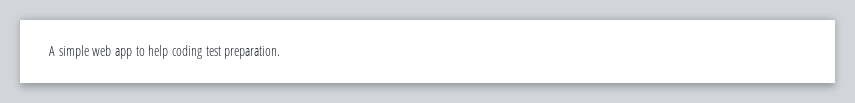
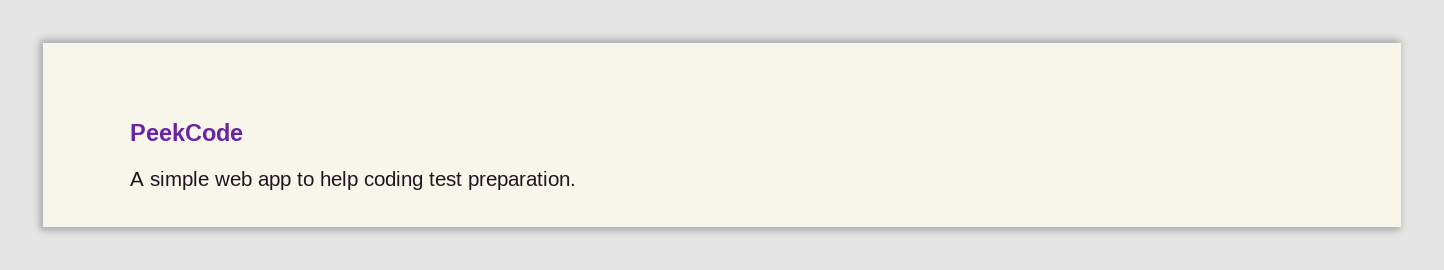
(49, 51) none -> [130,123,243,141] PeekCode //

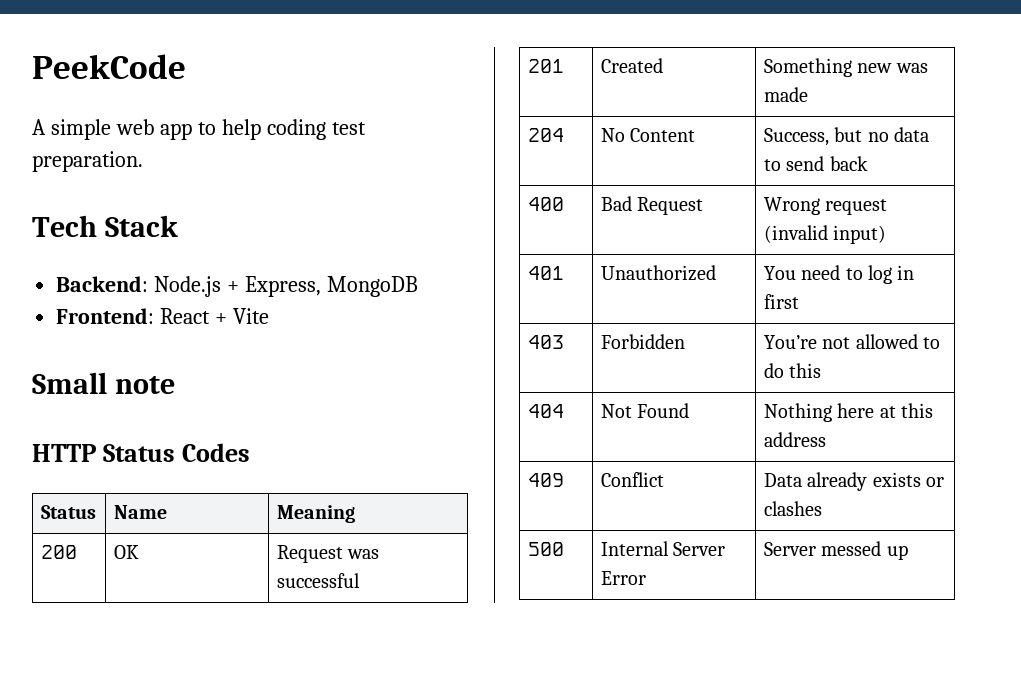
(576, 180) none -> [32,215,178,237] [56,276,418,297] [56,308,270,324] [32,372,175,394] [32,443,250,462] [40,505,96,519] [113,505,167,519] [276,505,355,523] [40,545,77,559] [113,545,139,559] [276,545,380,563] [276,573,360,588] [527,59,564,73] [600,58,663,73] [763,58,928,77] [763,87,808,102] [527,128,564,142] [600,128,696,142] [763,127,930,146] [763,156,868,171] [527,197,564,211] [600,196,704,215] [763,197,888,215] [763,225,887,244] [527,266,564,280] [600,265,716,281] [763,265,915,284] [763,294,799,309] [527,335,564,349] [600,334,685,349] [763,334,941,349] [763,363,822,378] [527,404,564,418] [600,403,690,418] [763,403,934,422] [763,432,826,447] [527,473,564,487] [600,472,664,487] [763,472,945,491] [763,501,822,516] [527,542,564,556] [600,541,726,556] [600,571,646,585] [763,541,908,560] // Tech Stack // Backend: Node.js + Express, MongoDB // Frontend: React + Vite // Small note // HTTP Status Codes // Status | Name | Meaning // 200 | OK | Request was successful // 201 | Created | Something new was made // 204 | No Content | Success, but no data to send back // 400 | Bad Request | Wrong request (invalid input) // 401 | Unauthorized | You need to log in first // 403 | Forbidden | You’re not allowed to do this // 404 | Not Found | Nothing here at this address // 409 | Conflict | Data already exists or clashes // 500 | Internal Server Error | Server messed up

